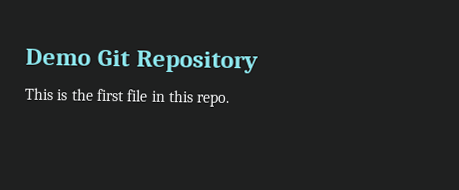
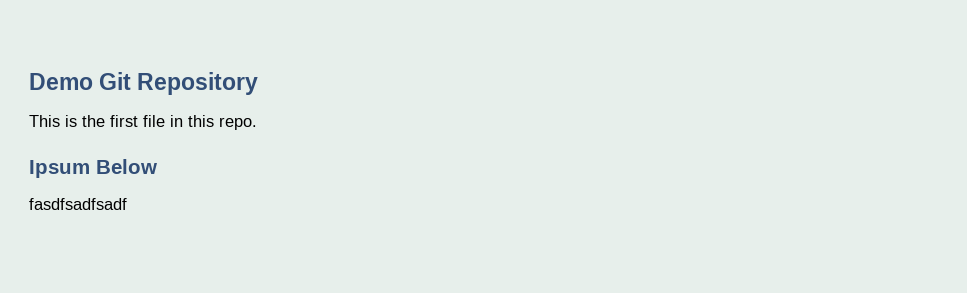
(231, 100) none -> [29,159,157,178] [29,198,127,210] // Ipsum Below // fasdfsadfsadf

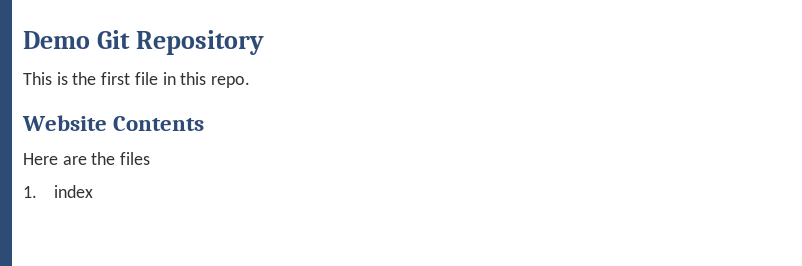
[29,159,157,178] [29,198,127,210] Ipsum Below // fasdfsadfsadf -> [22,115,205,131] [23,152,151,165] [23,185,94,198] Website Contents // Here are the files // 1. index

